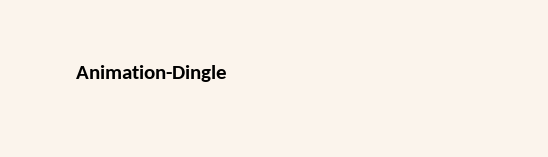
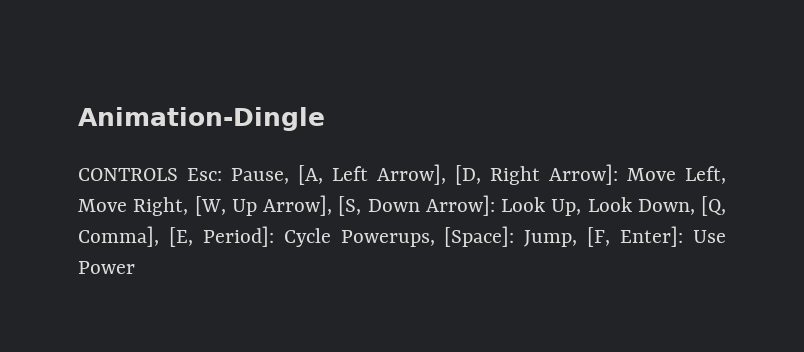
(227, 73) none -> [78,164,726,185] [78,195,726,216] [78,226,727,247] [78,261,135,274] // CONTROLS Esc: Pause, [A, Left Arrow], [D, Right Arrow]: Move Left, Move Right, [W, Up Arrow], [S, Down Arrow]: Look Up, Look Down, [Q, Comma], [E, Period]: Cycle Powerups, [Space]: Jump, [F, Enter]: Use Power

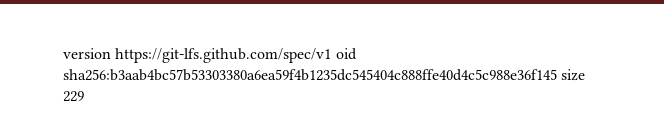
[78,107,325,131] [78,164,726,185] [78,195,726,216] [78,226,727,247] [78,261,135,274] Animation-Dingle // CONTROLS Esc: Pause, [A, Left Arrow], [D, Right Arrow]: Move Left, Move Right, [W, Up Arrow], [S, Down Arrow]: Look Up, Look Down, [Q, Comma], [E, Period]: Cycle Powerups, [Space]: Jump, [F, Enter]: Use Power -> [63,48,357,63] [63,69,586,81] [63,91,84,102] version https://git-lfs.github.com/spec/v1 oid sha256:b3aab4bc57b53303380a6ea59f4b1235dc545404c888ffe40d4c5c988e36f145 size 229

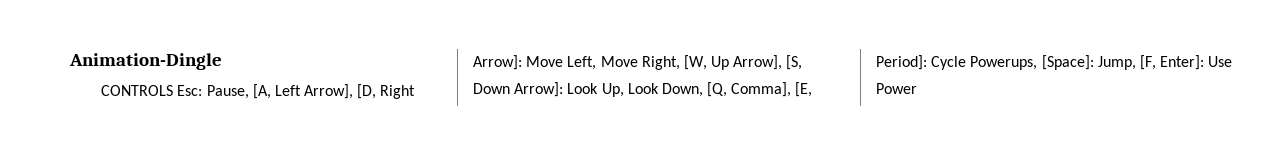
[63,48,357,63] [63,69,586,81] [63,91,84,102] version https://git-lfs.github.com/spec/v1 oid sha256:b3aab4bc57b53303380a6ea59f4b1235dc545404c888ffe40d4c5c988e36f145 size 229 -> [69,53,222,70] [101,84,416,99] [473,55,803,70] [473,82,813,97] [876,55,1233,70] [876,83,917,94] Animation-Dingle // CONTROLS Esc: Pause, [A, Left Arrow], [D, Right Arrow]: Move Left, Move Right, [W, Up Arrow], [S, Down Arrow]: Look Up, Look Down, [Q, Comma], [E, Period]: Cycle Powerups, [Space]: Jump, [F, Enter]: Use Power

